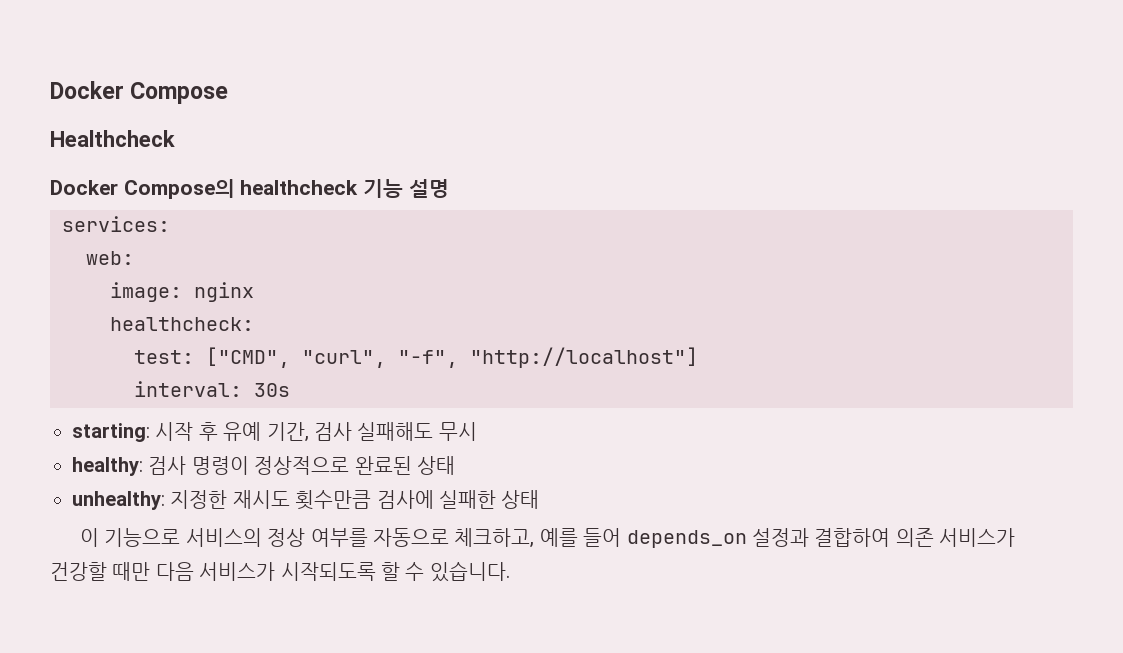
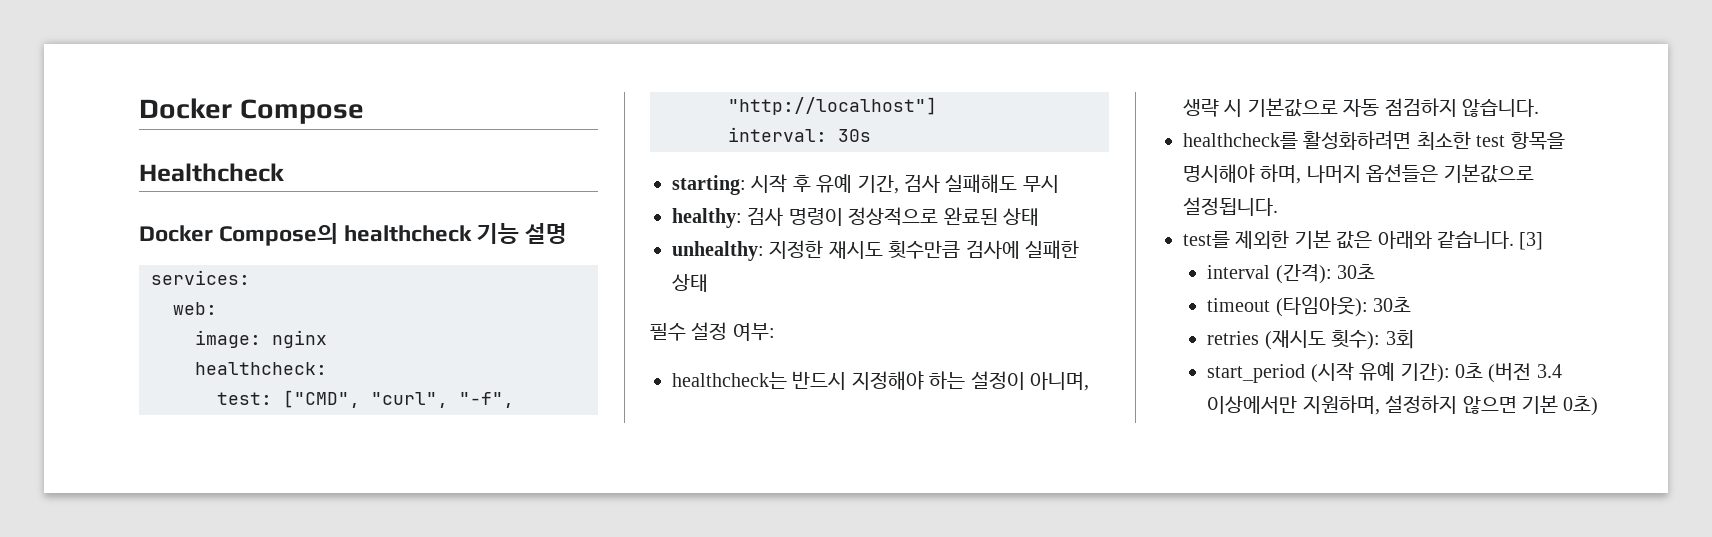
[79,528,1016,548] [50,561,510,582] 이 기능으로 서비스의 정상 여부를 자동으로 체크하고, 예를 들어 depends_on 설정과 결합하여 의존 서비스가 건강할 때만 다음 서비스가 시작되도록 할 수 있습니다. -> [650,322,775,341] [672,371,1089,391] [1183,98,1539,117] [1183,130,1565,150] [1183,164,1534,184] [1183,197,1278,216] [1183,230,1544,250] [1207,264,1376,284] [1207,297,1412,317] [1207,330,1414,350] [1207,362,1562,383] [1207,395,1599,416] 필수 설정 여부: // healthcheck는 반드시 지정해야 하는 설정이 아니며, 생략 시 기본값으로 자동 점검하지 않습니다. // healthcheck를 활성화하려면 최소한 test 항목을 명시해야 하며, 나머지 옵션들은 기본값으로 설정됩니다. // test를 제외한 기본 값은 아래와 같습니다. [3] // interval (간격): 30초 // timeout (타임아웃): 30초 // retries (재시도 횟수): 3회 // start_period (시작 유예 기간): 0초 (버전 3.4 이상에서만 지원하며, 설정하지 않으면 기본 0초)

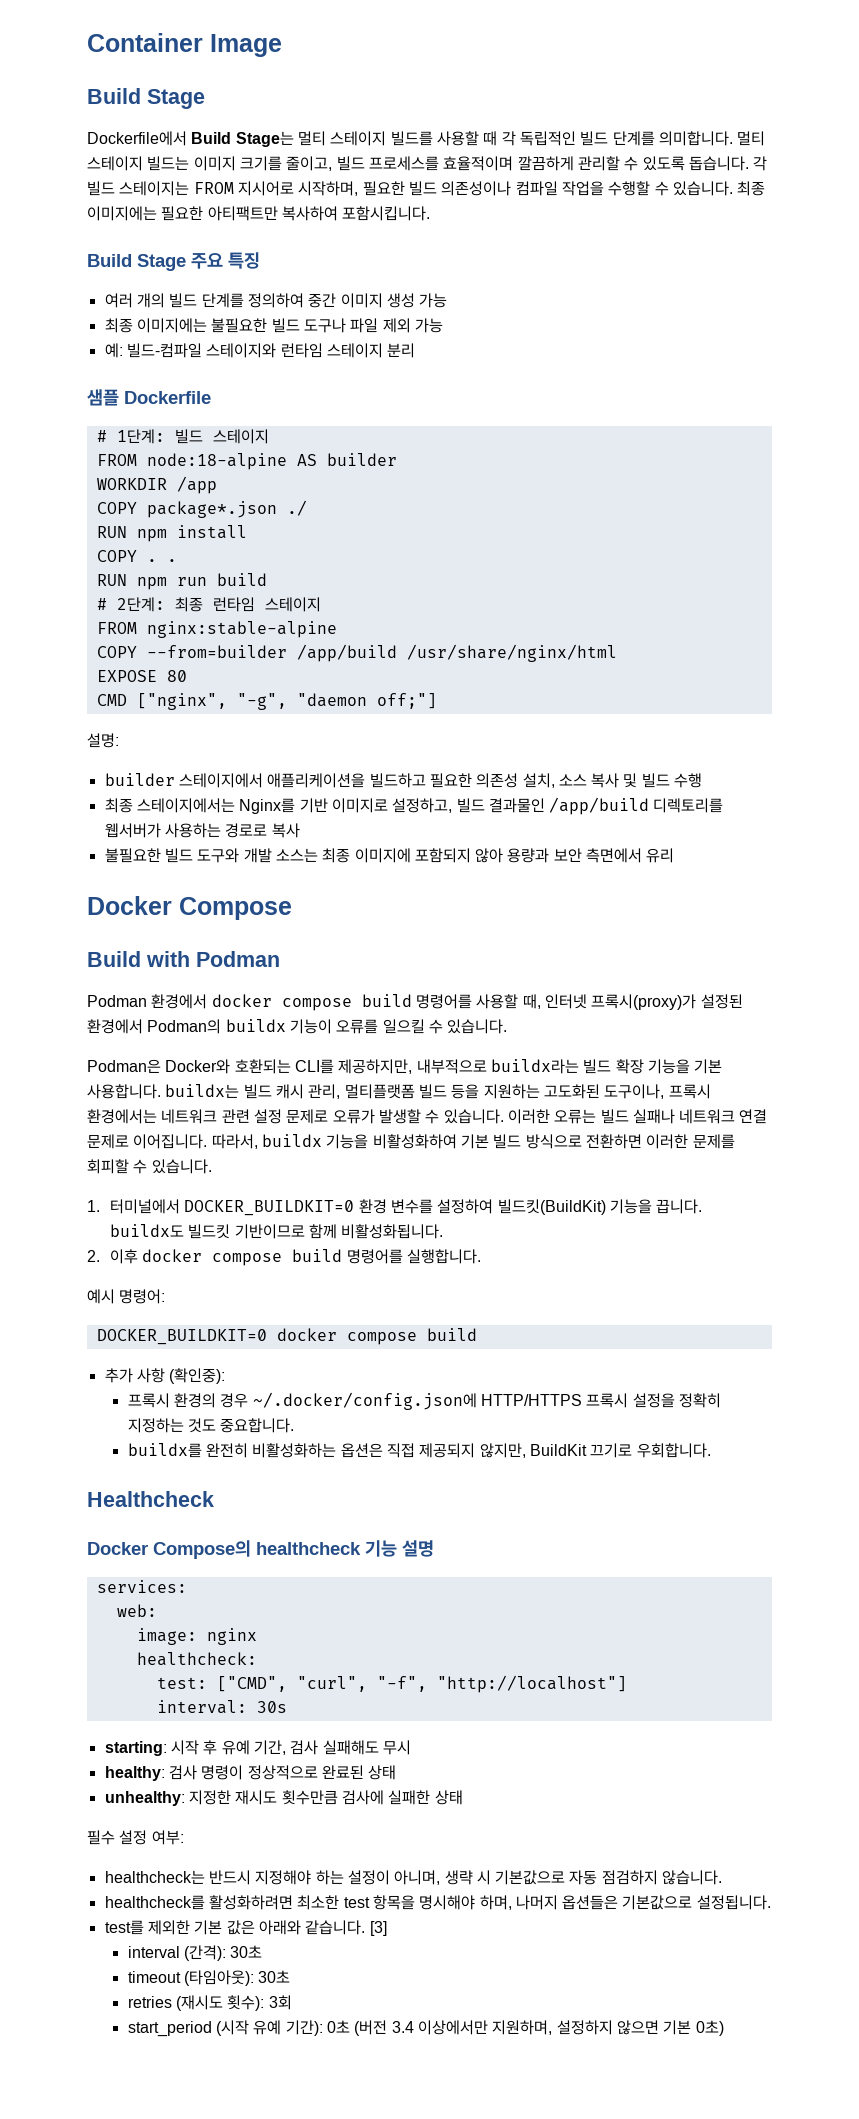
[139,98,364,124] Docker Compose -> [87,33,282,57] [87,88,205,109] [87,131,766,147] [87,156,768,171] [87,181,766,196] [87,206,431,221] [87,252,260,271] [104,293,448,308] [104,318,443,333] [104,343,416,358] [87,389,211,406] [96,429,269,444] [96,453,397,470] [96,476,217,494] [96,500,307,518] [96,525,247,542] [96,550,177,562] [96,573,267,590] [96,597,321,612] [96,621,337,638] [96,644,617,662] [96,670,187,682] [96,693,437,710] [87,733,119,748] [104,773,703,788] [104,797,724,815] [104,823,300,838] [104,848,675,863] [87,896,292,920] [87,951,280,967] [87,994,743,1011] [87,1019,508,1034] [87,1059,723,1074] [87,1084,711,1099] [87,1109,768,1124] [87,1134,735,1149] [87,1159,212,1174] [87,1199,703,1216] [110,1224,444,1239] [87,1249,482,1266] [87,1289,166,1304] [96,1328,477,1345] [104,1368,226,1384] [127,1392,721,1410] [127,1418,295,1433] [127,1443,711,1458] Container Image // Build Stage // Dockerfile에서 Build Stage는 멀티 스테이지 빌드를 사용할 때 각 독립적인 빌드 단계를 의미합니다. 멀티 스테이지 빌드는 이미지 크기를 줄이고, 빌드 프로세스를 효율적이며 깔끔하게 관리할 수 있도록 돕습니다. 각 빌드 스테이지는 FROM 지시어로 시작하며, 필요한 빌드 의존성이나 컴파일 작업을 수행할 수 있습니다. 최종 이미지에는 필요한 아티팩트만 복사하여 포함시킵니다. // Build Stage 주요 특징 // 여러 개의 빌드 단계를 정의하여 중간 이미지 생성 가능 // 최종 이미지에는 불필요한 빌드 도구나 파일 제외 가능 // 예: 빌드-컴파일 스테이지와 런타임 스테이지 분리 // 샘플 Dockerfile // # 1단계: 빌드 스테이지 // FROM node:18-alpine AS builder // WORKDIR /app // COPY package*.json ./ // RUN npm install // COPY . . // RUN npm run build // # 2단계: 최종 런타임 스테이지 // FROM nginx:stable-alpine // COPY --from=builder /app/build /usr/share/nginx/html // EXPOSE 80 // CMD ["nginx", "-g", "daemon off;"] // 설명: // builder 스테이지에서 애플리케이션을 빌드하고 필요한 의존성 설치, 소스 복사 및 빌드 수행 // 최종 스테이지에서는 Nginx를 기반 이미지로 설정하고, 빌드 결과물인 /app/build 디렉토리를 웹서버가 사용하는 경로로 복사 // 불필요한 빌드 도구와 개발 소스는 최종 이미지에 포함되지 않아 용량과 보안 측면에서 유리 // Docker Compose // Build with Podman // Podman 환경에서 docker compose build 명령어를 사용할 때, 인터넷 프록시(proxy)가 설정된 환경에서 Podman의 buildx 기능이 오류를 일으킬 수 있습니다. // Podman은 Docker와 호환되는 CLI를 제공하지만, 내부적으로 buildx라는 빌드 확장 기능을 기본 사용합니다. buildx는 빌드 캐시 관리, 멀티플랫폼 빌드 등을 지원하는 고도화된 도구이나, 프록시 환경에서는 네트워크 관련 설정 문제로 오류가 발생할 수 있습니다. 이러한 오류는 빌드 실패나 네트워크 연결 문제로 이어집니다. 따라서, buildx 기능을 비활성화하여 기본 빌드 방식으로 전환하면 이러한 문제를 회피할 수 있습니다. // 1. 터미널에서 DOCKER_BUILDKIT=0 환경 변수를 설정하여 빌드킷(BuildKit) 기능을 끕니다. buildx도 빌드킷 기반이므로 함께 비활성화됩니다. // 2. 이후 docker compose build 명령어를 실행합니다. // 예시 명령어: // DOCKER_BUILDKIT=0 docker compose build // 추가 사항 (확인중): // 프록시 환경의 경우 ~/.docker/config.json에 HTTP/HTTPS 프록시 설정을 정확히 지정하는 것도 중요합니다. // buildx를 완전히 비활성화하는 옵션은 직접 제공되지 않지만, BuildKit 끄기로 우회합니다.

